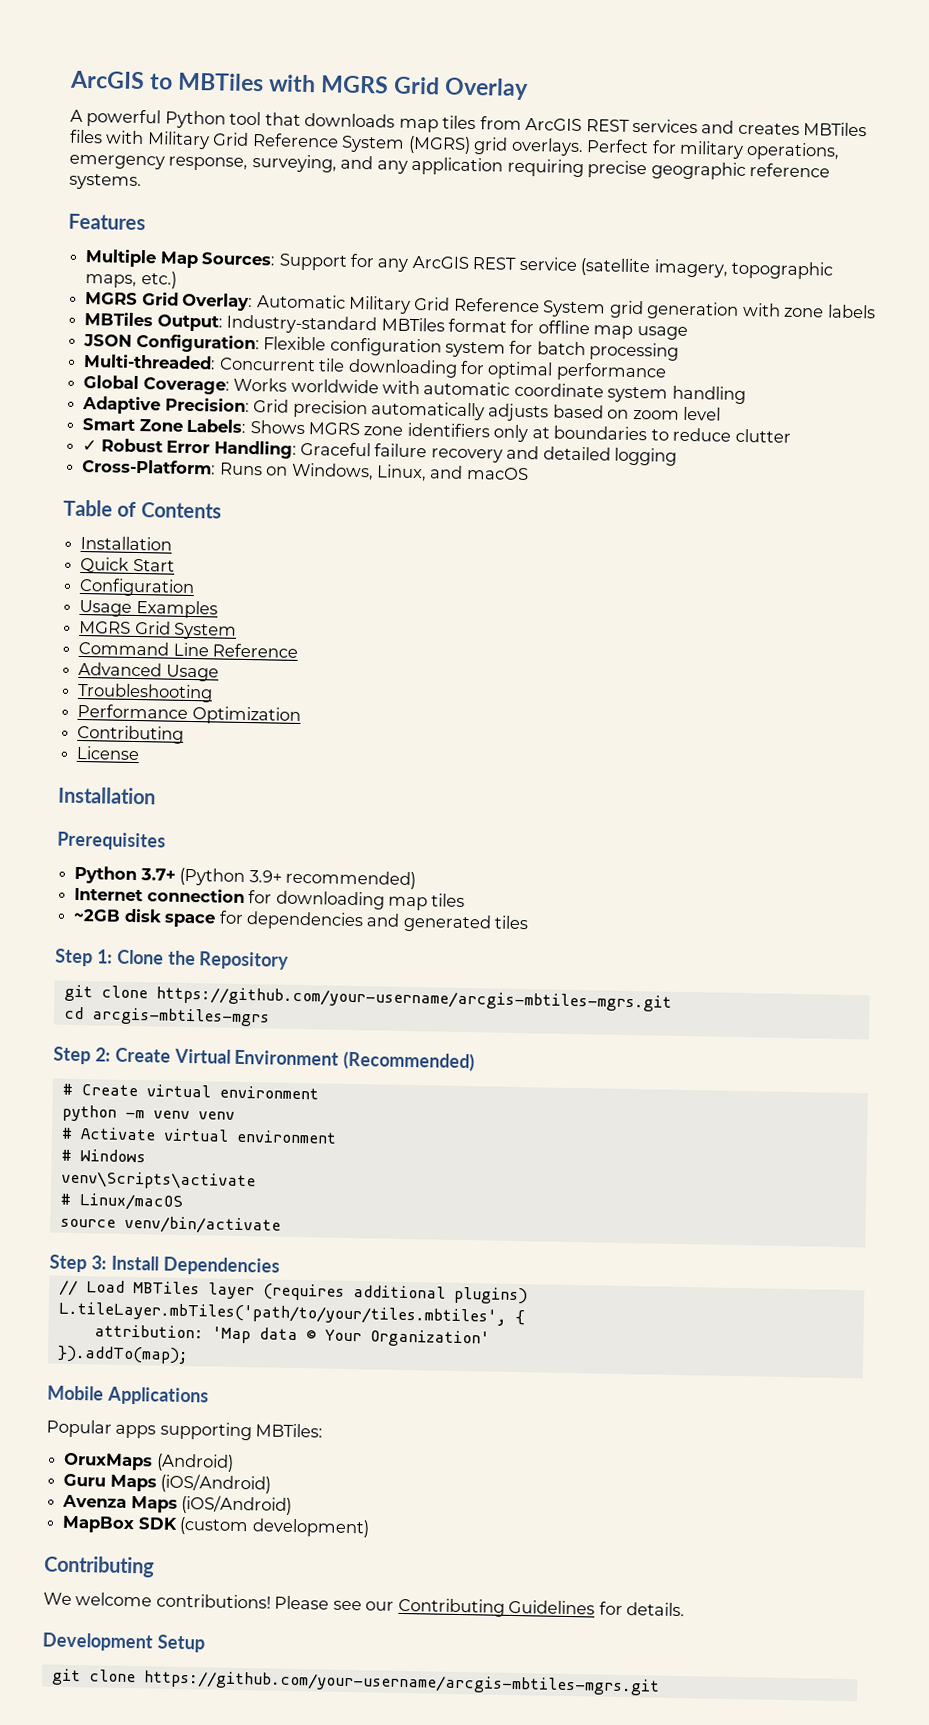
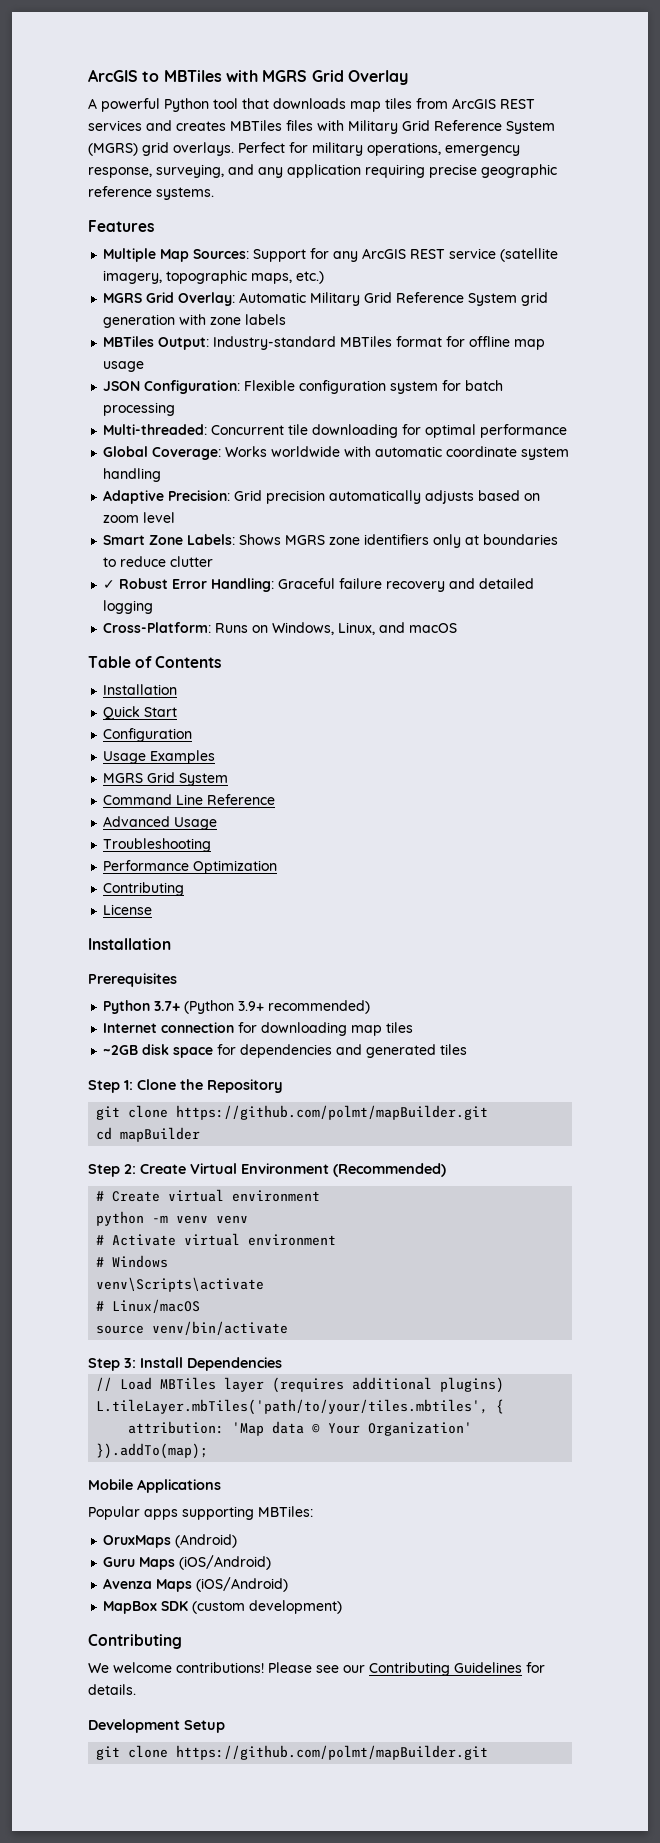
[155,986,672,1012] https://github.com/your-username/arcgis-mbtiles-mgrs.git -> [176,1105,489,1120] https://github.com/polmt/mapBuilder.git
[91,1007,270,1027] arcgis-mbtiles-mgrs -> [120,1127,201,1142] mapBuilder
[142,1670,660,1696] https://github.com/your-username/arcgis-mbtiles-mgrs.git -> [176,1745,489,1760] https://github.com/polmt/mapBuilder.git

